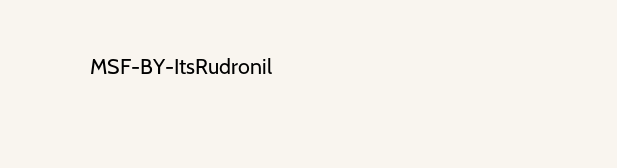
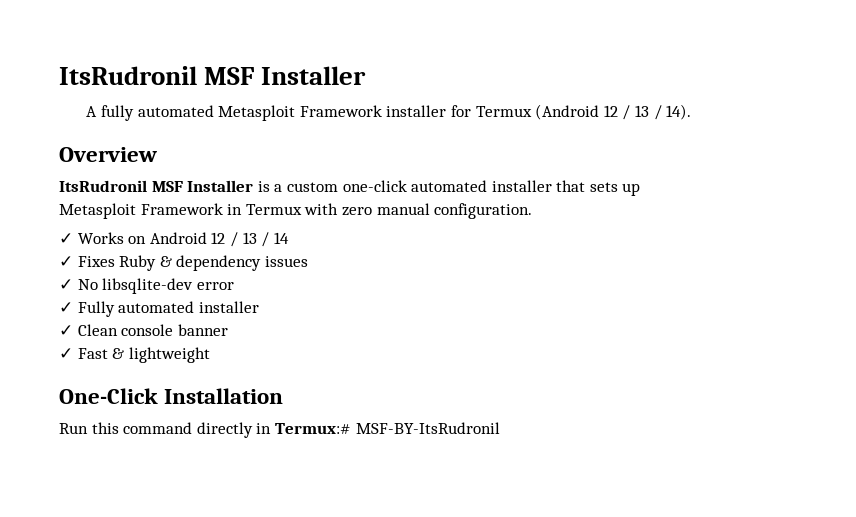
(90, 66) none -> [59,66,367,85] [86,104,692,121] [59,147,157,162] [59,180,641,196] [59,203,533,219] [59,232,289,247] [59,255,308,271] [59,278,234,294] [59,301,259,317] [59,324,228,336] [59,347,210,363] [59,388,284,404] [59,422,351,438] ItsRudronil MSF Installer // A fully automated Metasploit Framework installer for Termux (Android 12 / 13 / 14). // Overview // ItsRudronil MSF Installer is a custom one-click automated installer that sets up // Metasploit Framework in Termux with zero manual configuration. // ✓ Works on Android 12 / 13 / 14 // ✓ Fixes Ruby & dependency issues // ✓ No libsqlite-dev error // ✓ Fully automated installer // ✓ Clean console banner // ✓ Fast & lightweight // One-Click Installation // Run this command directly in Termux:#

